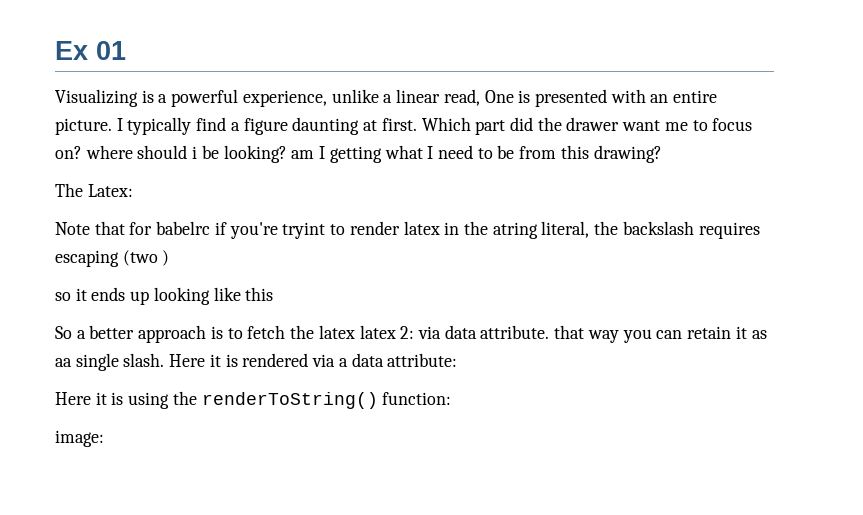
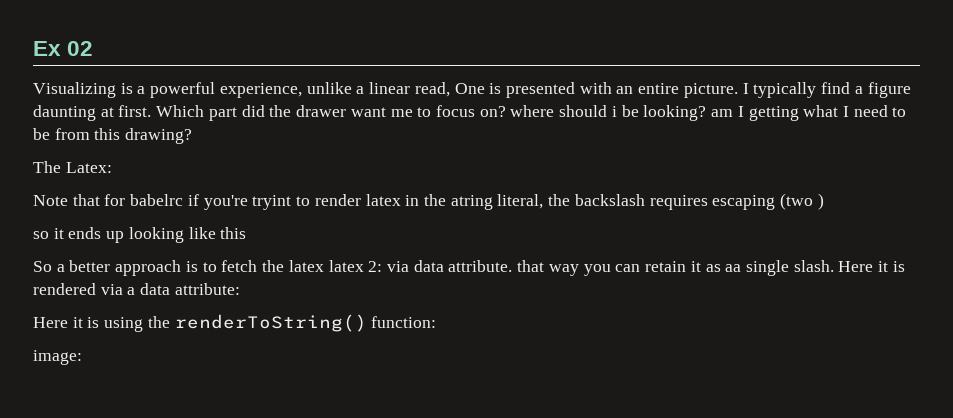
[96,41,126,60] 01 -> [67,41,94,56] 02

